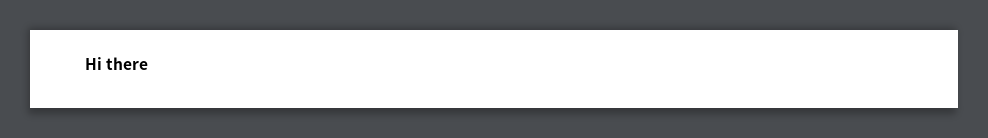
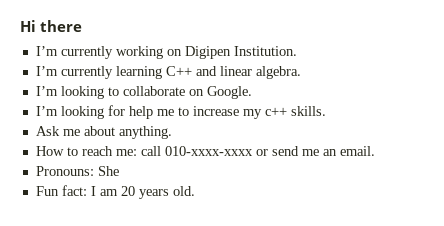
(149, 63) none -> [35,46,297,59] [35,66,301,79] [35,86,252,99] [35,105,326,119] [35,126,172,139] [35,146,375,156] [35,166,119,176] [35,185,195,199] // I’m currently working on Digipen Institution. // I’m currently learning C++ and linear algebra. // I’m looking to collaborate on Google. // I’m looking for help me to increase my c++ skills. // Ask me about anything. // How to reach me: call 010-xxxx-xxxx or send me an email. // Pronouns: She // Fun fact: I am 20 years old.

